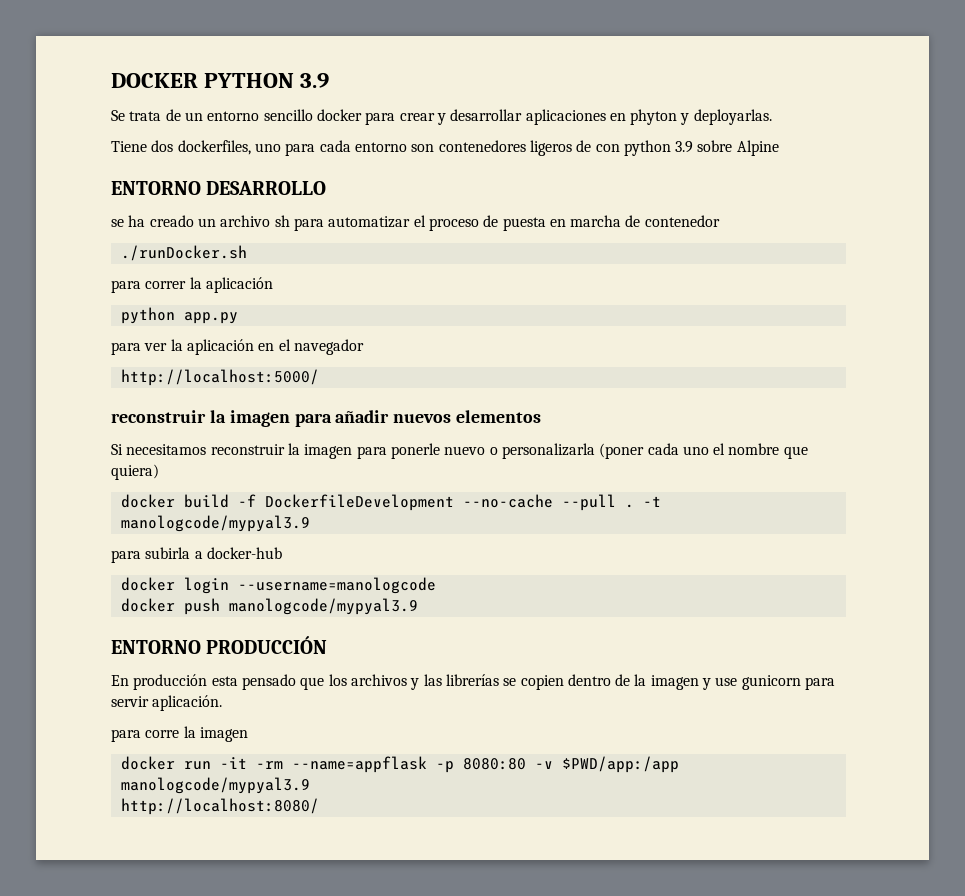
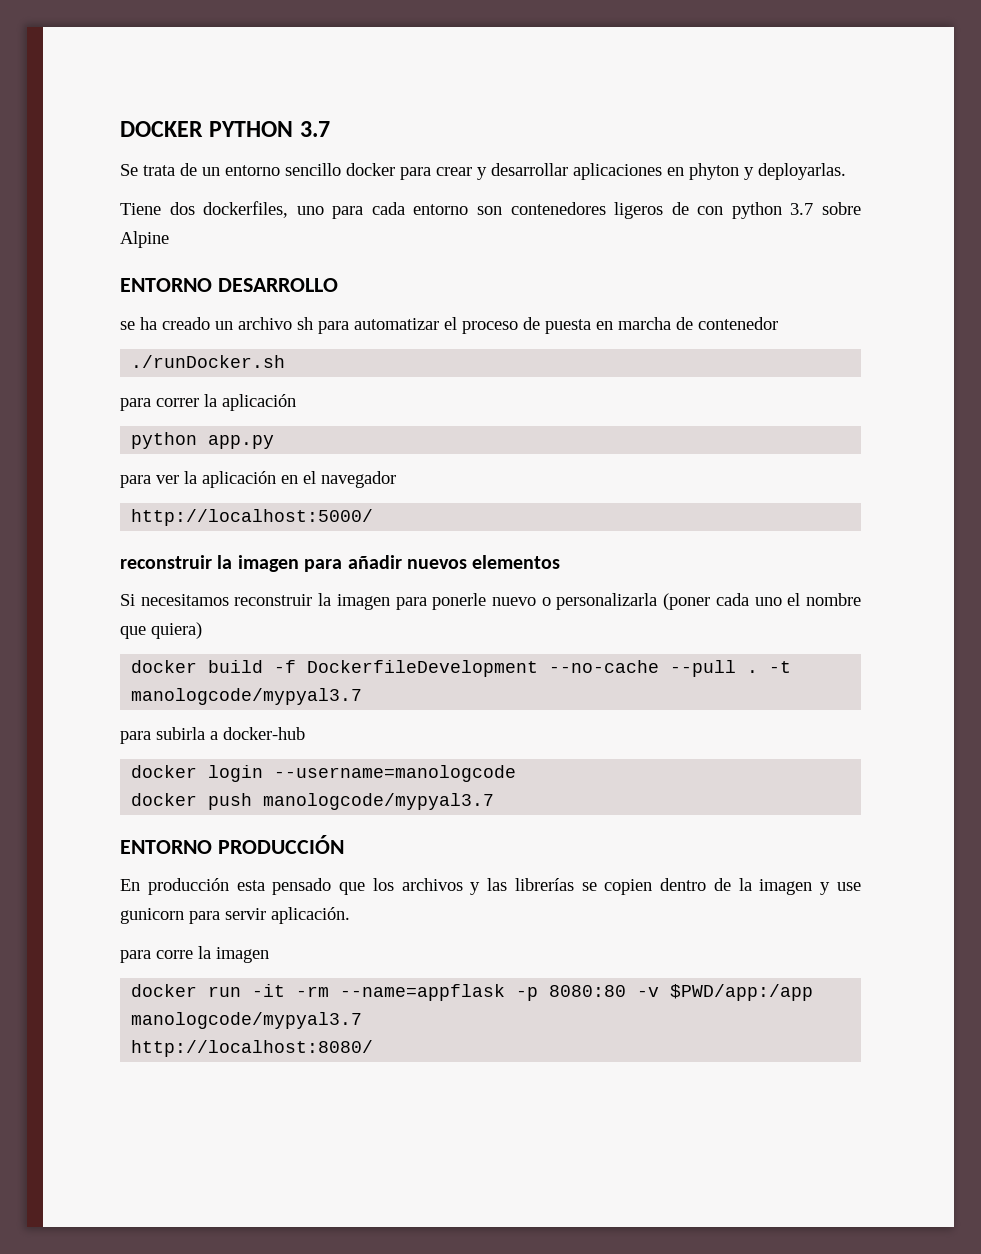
[300,73,330,88] 3.9 -> [299,121,330,137] 3.7
[675,141,694,153] 3.9 -> [790,203,814,215] 3.7
[120,515,310,532] manologcode/mypyal3.9 -> [131,688,363,705] manologcode/mypyal3.7
[228,598,418,615] manologcode/mypyal3.9 -> [263,793,495,810] manologcode/mypyal3.7
[120,777,310,794] manologcode/mypyal3.9 -> [131,1012,363,1029] manologcode/mypyal3.7

